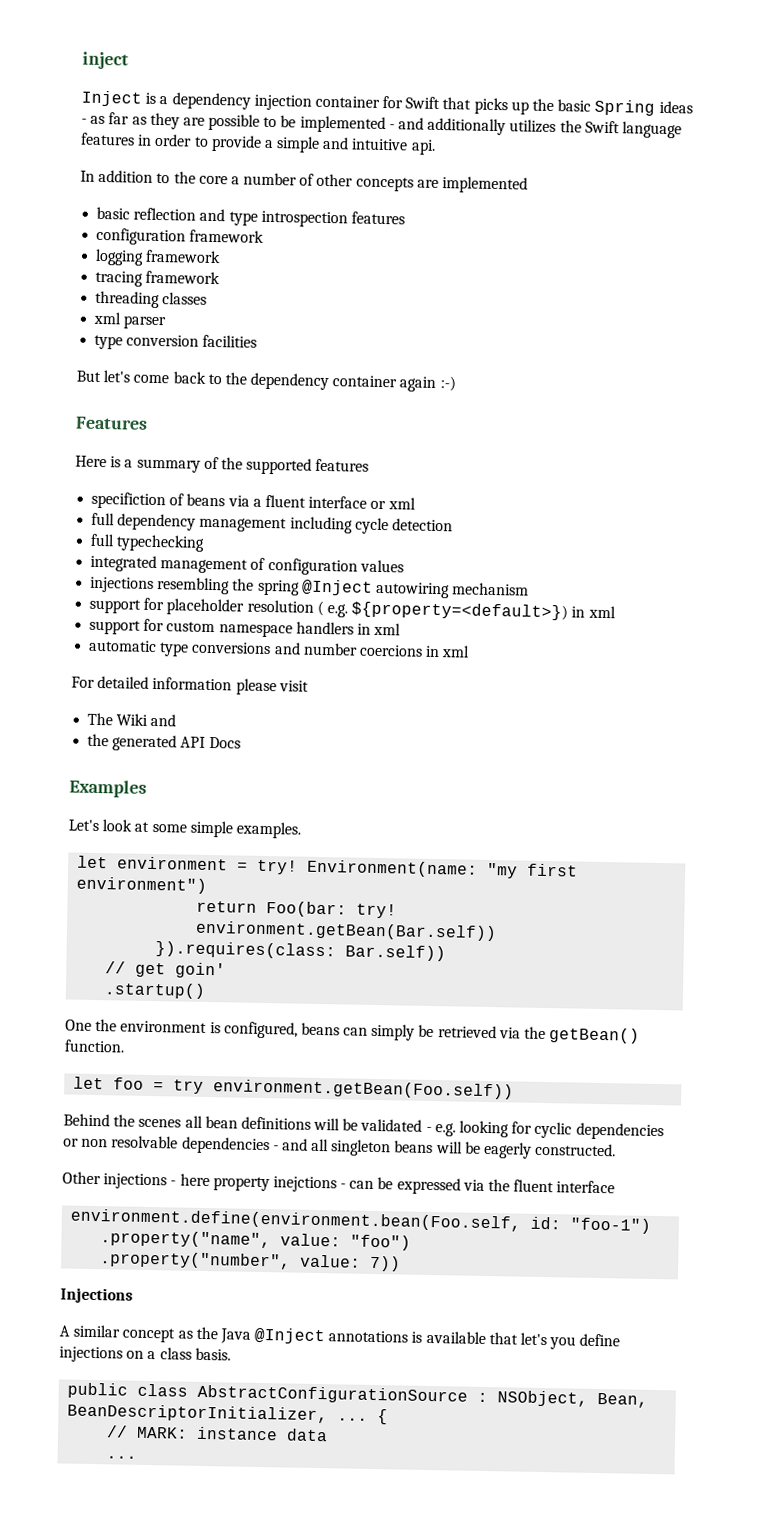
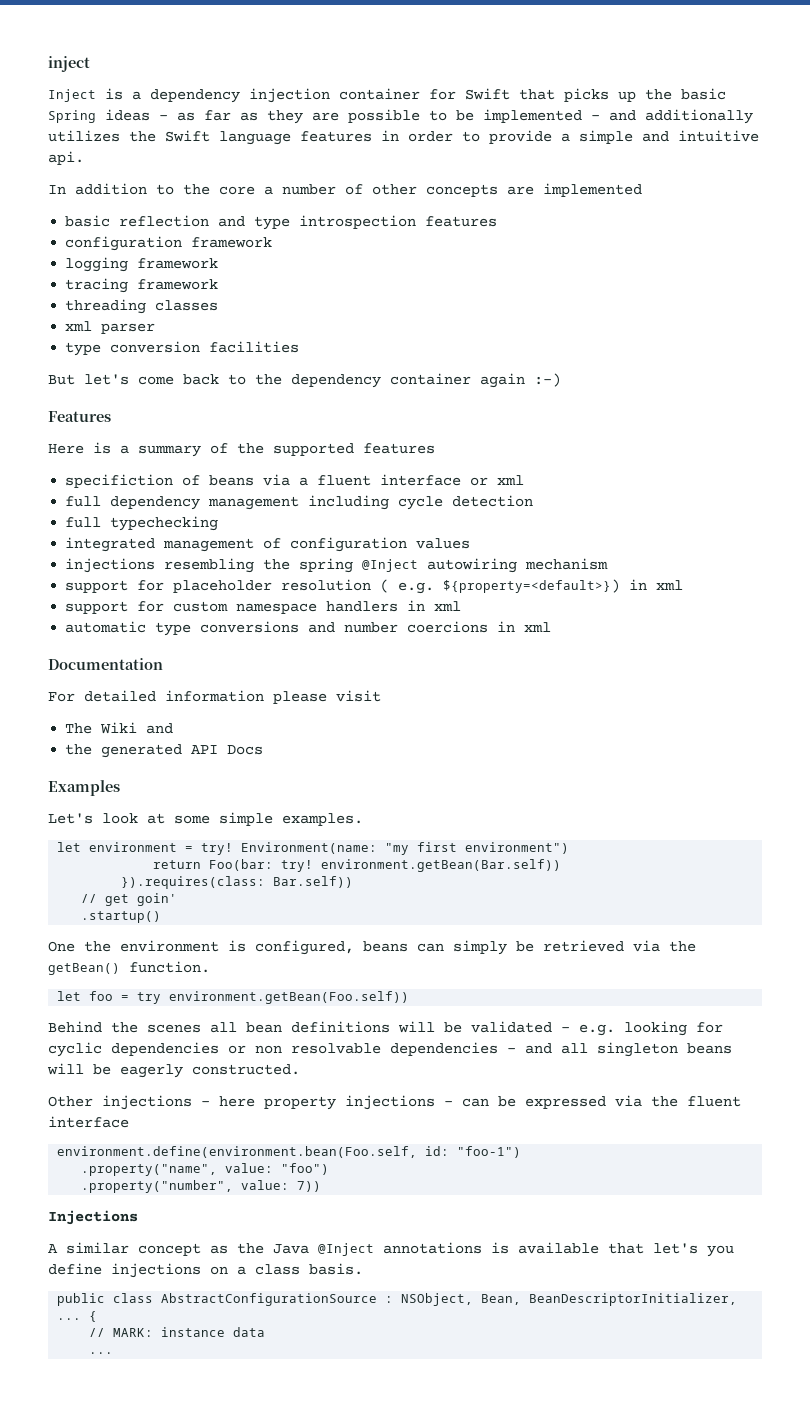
(471, 651) none -> [48,658,163,670] // Documentation
[272,1176,337,1193] inejctions -> [345,1095,435,1110] injections

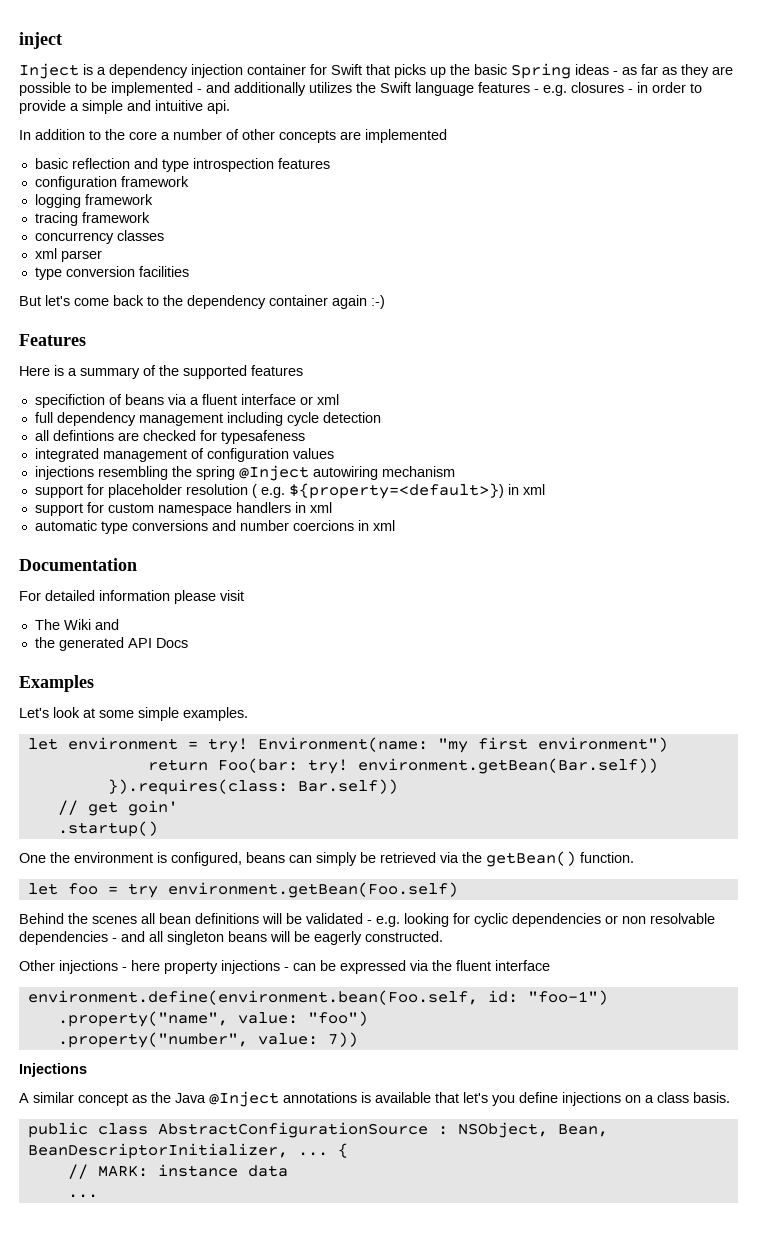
(372, 136) none -> [534,82,633,96] - e.g. closures -
[65,299,147,314] threading -> [34,232,114,244] concurrency
[65,516,219,531] full typechecking -> [34,430,305,444] all defintions are checked for typesafeness
[169,991,410,1004] environment.getBean(Foo.self)) -> [167,882,458,898] environment.getBean(Foo.self)

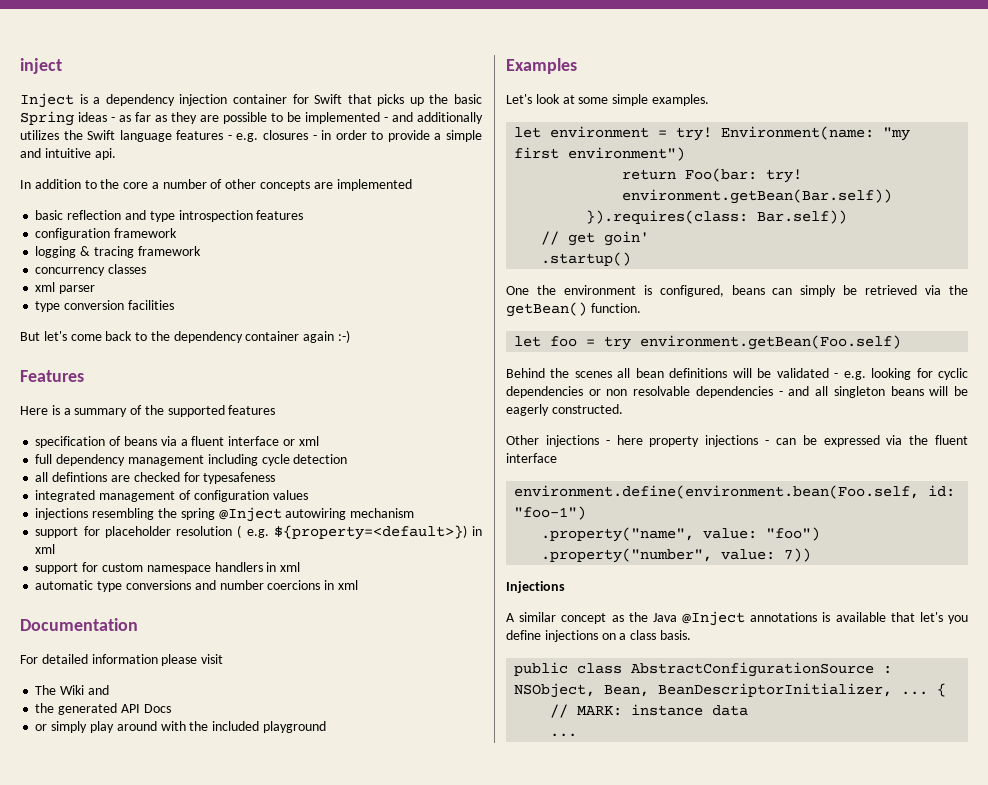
[84,194,153,205] framework // -> [80,246,91,256] &
[34,394,105,408] specifiction -> [35,436,106,448] specification
(188, 643) none -> [35,721,326,733] // or simply play around with the included playground

